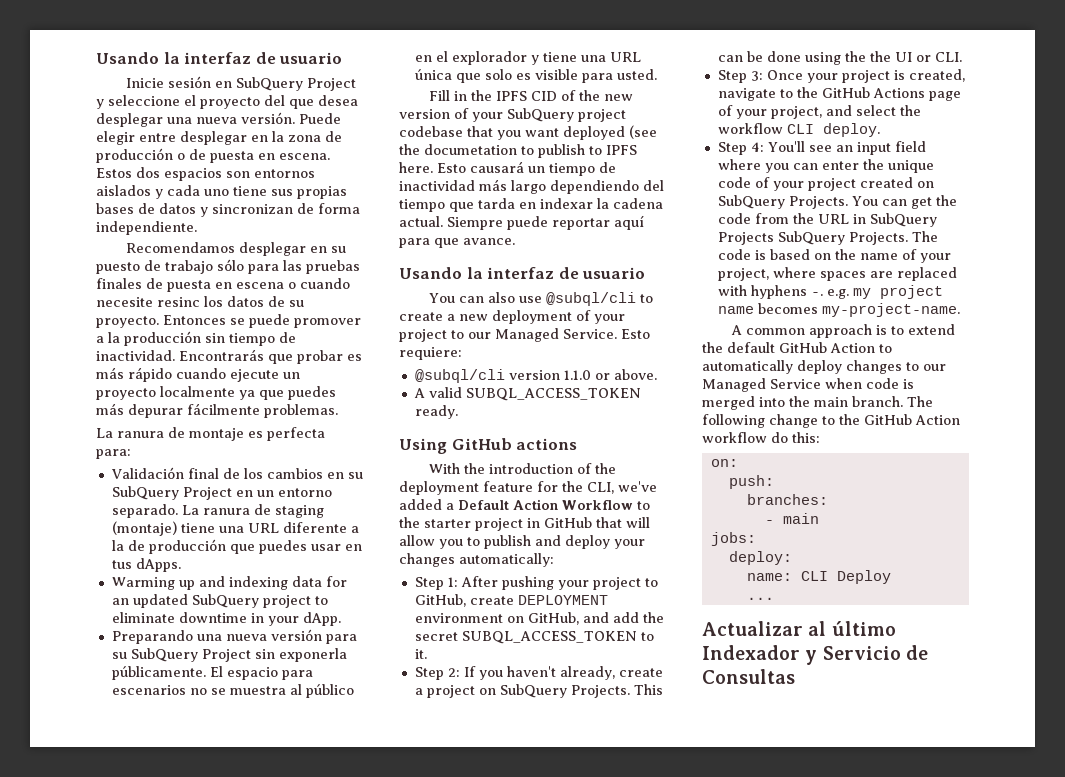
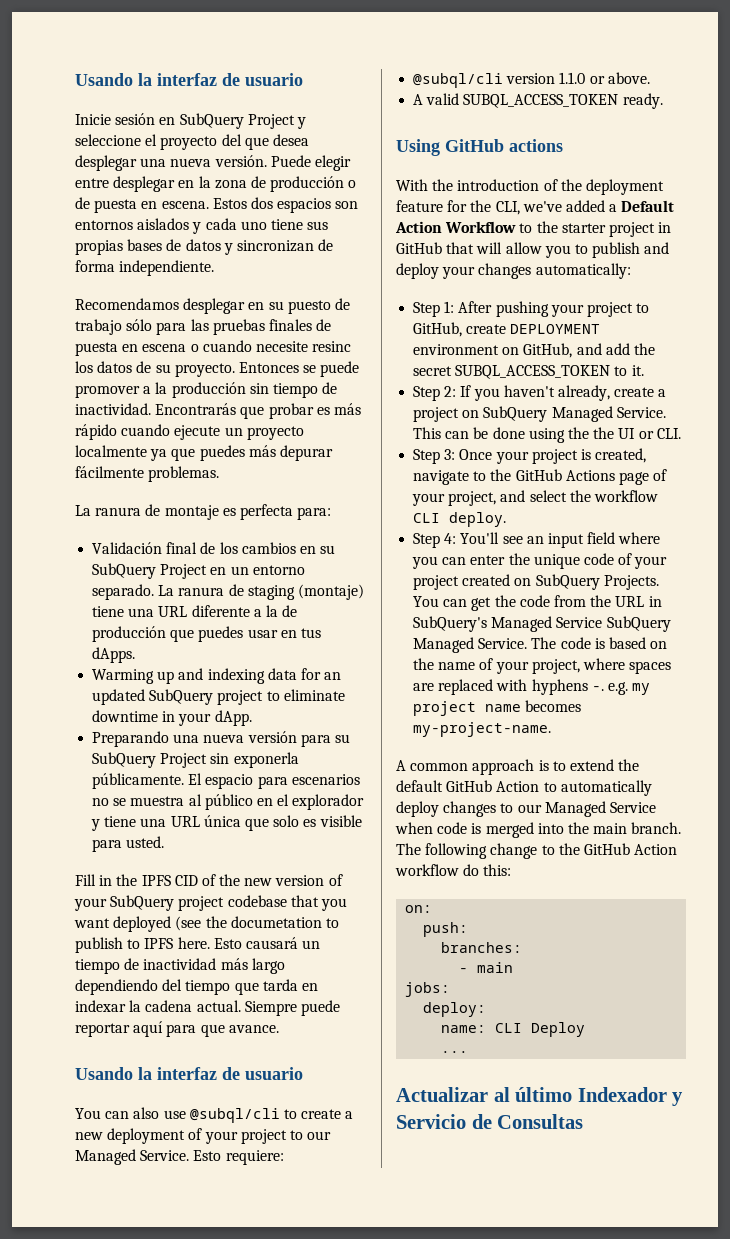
[570,685,630,698] Projects. -> [551,406,666,422] Managed Service.
[869,213,937,227] [717,231,908,245] SubQuery Projects SubQuery Projects. -> [413,616,671,632] [413,637,528,653] SubQuery's Managed Service SubQuery Managed Service.

